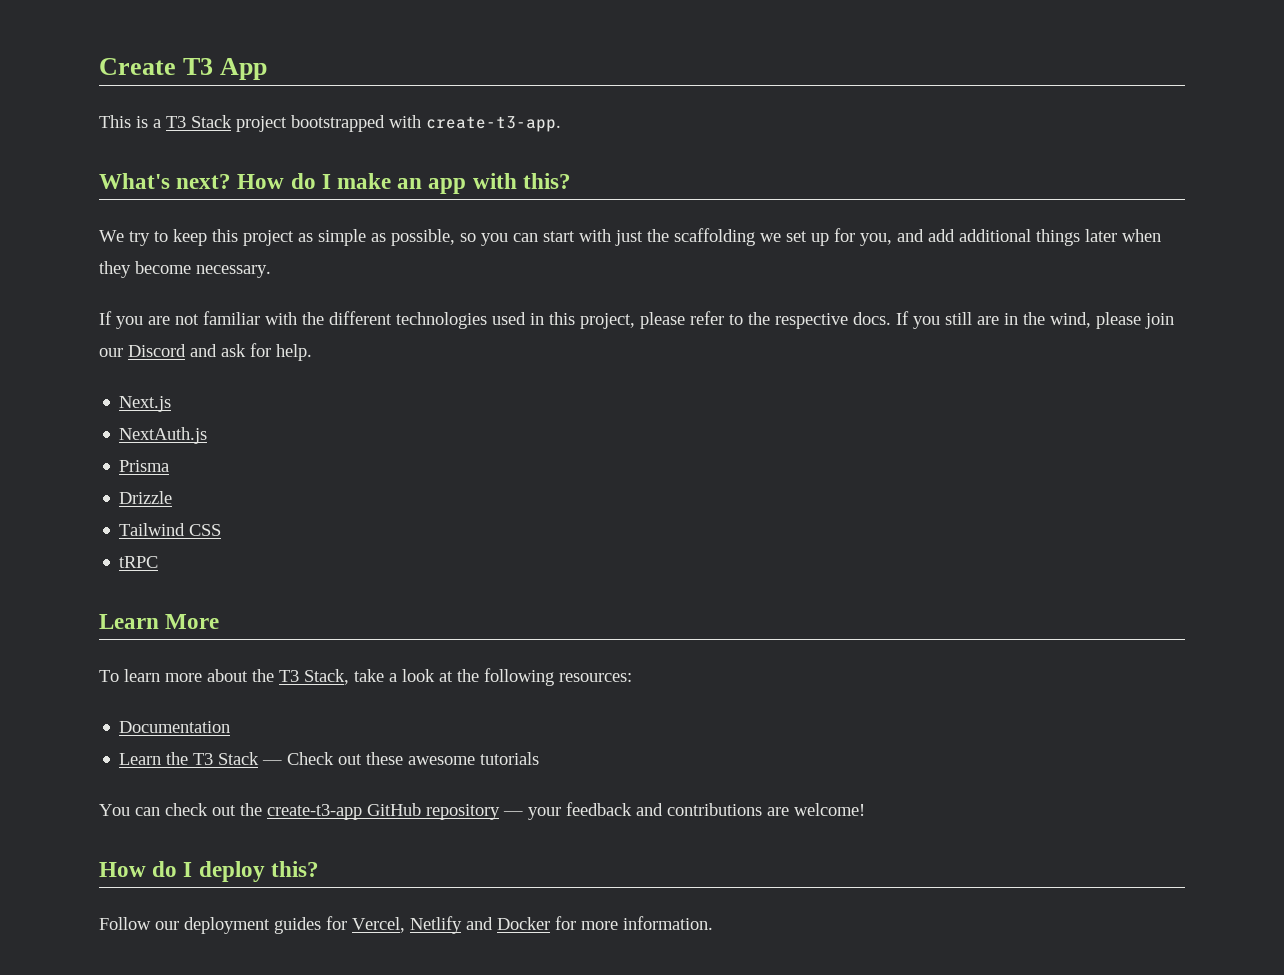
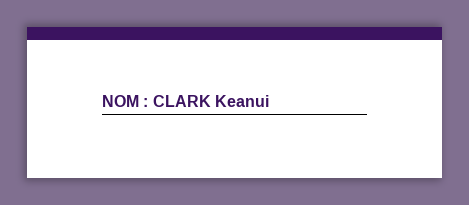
[99,58,268,80] [99,115,561,132] [99,173,571,194] [99,228,1161,246] [99,261,271,278] [99,311,1174,329] [99,343,312,361] [119,396,172,412] [119,427,208,444] [119,460,170,472] [119,491,173,504] [119,523,222,536] [119,556,159,568] [99,614,220,629] [99,668,632,686] [119,721,231,733] [119,752,540,765] [99,802,865,820] [99,861,319,882] [99,916,713,934] Create T3 App // This is a T3 Stack project bootstrapped with create-t3-app. // What's next? How do I make an app with this? // We try to keep this project as simple as possible, so you can start with just the scaffolding we set up for you, and add additional things later when they become necessary. // If you are not familiar with the different technologies used in this project, please refer to the respective docs. If you still are in the wind, please join our Discord and ask for help. // Next.js // NextAuth.js // Prisma // Drizzle // Tailwind CSS // tRPC // Learn More // To learn more about the T3 Stack, take a look at the following resources: // Documentation // Learn the T3 Stack — Check out these awesome tutorials // You can check out the create-t3-app GitHub repository — your feedback and contributions are welcome! // How do I deploy this? // Follow our deployment guides for Vercel, Netlify and Docker for more information. -> [102,95,269,107] NOM : CLARK Keanui

